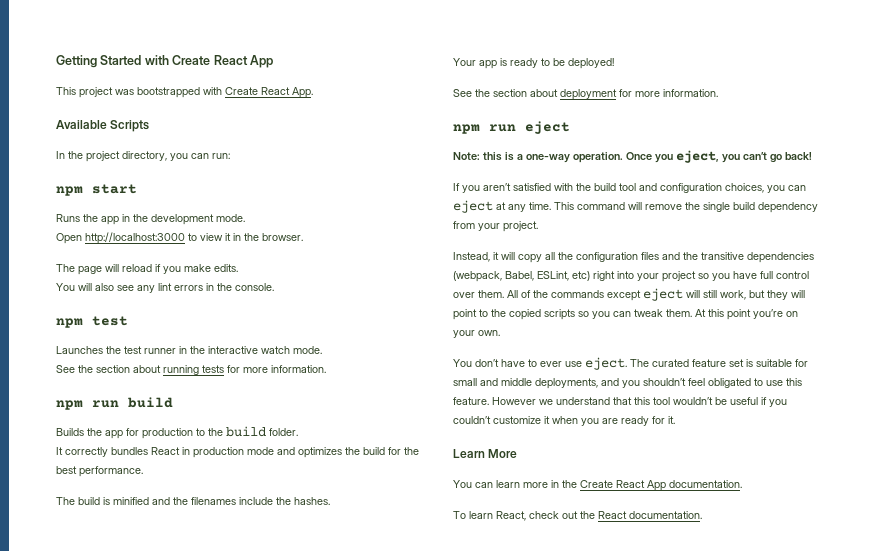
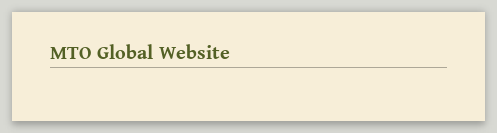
[56,55,273,68] [56,87,313,98] [56,120,150,132] [56,151,230,162] [56,184,137,196] [56,214,245,225] [56,232,303,244] [56,264,238,275] [56,283,274,293] [56,316,128,328] [56,346,322,354] [56,365,326,375] [56,397,173,410] [56,426,298,439] [56,447,419,458] [56,466,143,477] [56,497,330,505] [453,58,614,69] [453,89,718,100] [453,121,570,134] [453,150,812,163] [453,183,806,193] [453,200,818,213] [453,221,538,232] [453,252,814,263] [453,271,809,282] [453,288,805,301] [453,309,798,320] [453,330,500,338] [453,357,808,370] [453,378,802,389] [453,397,787,407] [453,416,675,426] [453,449,518,458] [453,480,742,491] [453,511,702,521] Getting Started with Create React App // This project was bootstrapped with Create React App. // Available Scripts // In the project directory, you can run: // npm start // Runs the app in the development mode. // Open http://localhost:3000 to view it in the browser. // The page will reload if you make edits. // You will also see any lint errors in the console. // npm test // Launches the test runner in the interactive watch mode. // See the section about running tests for more information. // npm run build // Builds the app for production to the build folder. // It correctly bundles React in production mode and optimizes the build for the best performance. // The build is minified and the filenames include the hashes. // Your app is ready to be deployed! // See the section about deployment for more information. // npm run eject // Note: this is a one-way operation. Once you eject, you can’t go back! // If you aren’t satisfied with the build tool and configuration choices, you can eject at any time. This command will remove the single build dependency from your project. // Instead, it will copy all the configuration files and the transitive dependencies (webpack, Babel, ESLint, etc) right into your project so you have full control over them. All of the commands except eject will still work, but they will point to the copied scripts so you can tweak them. At this point you’re on your own. // You don’t have to ever use eject. The curated feature set is suitable for small and middle deployments, and you shouldn’t feel obligated to use this feature. However we understand that this tool wouldn’t be useful if you couldn’t customize it when you are ready for it. // Learn More // You can learn more in the Create React App documentation. // To learn React, check out the React documentation. -> [50,44,230,59] MTO Global Website

